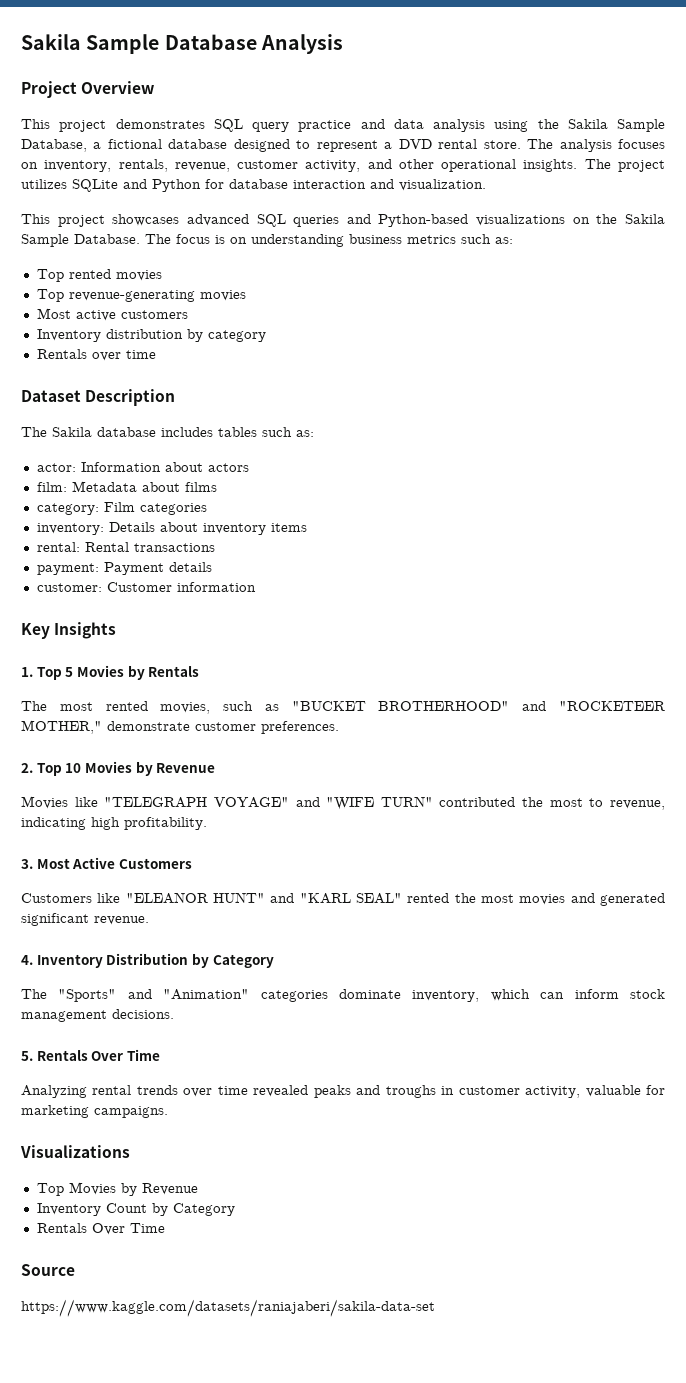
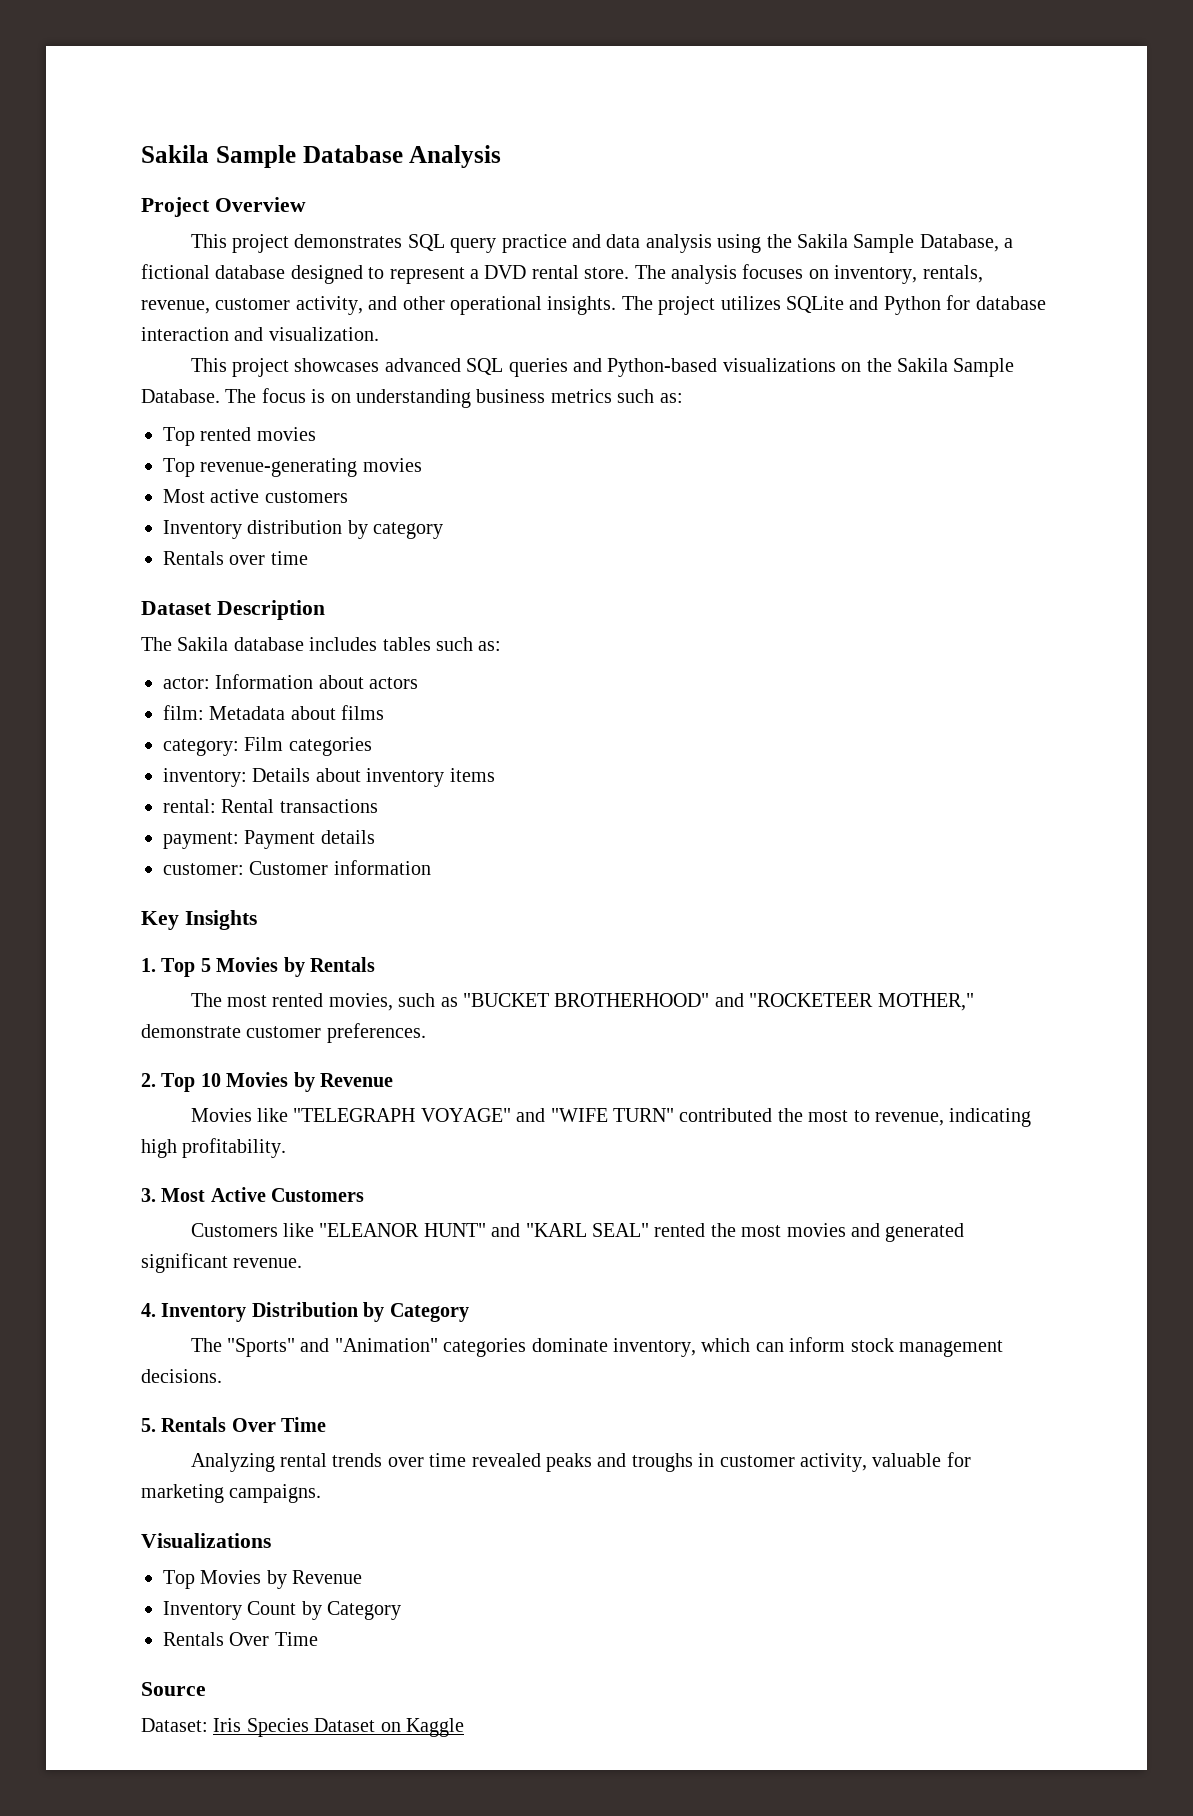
[21,1299,435,1317] https://www.kaggle.com/datasets/raniajaberi/sakila-data-set -> [141,1718,464,1737] Dataset: Iris Species Dataset on Kaggle

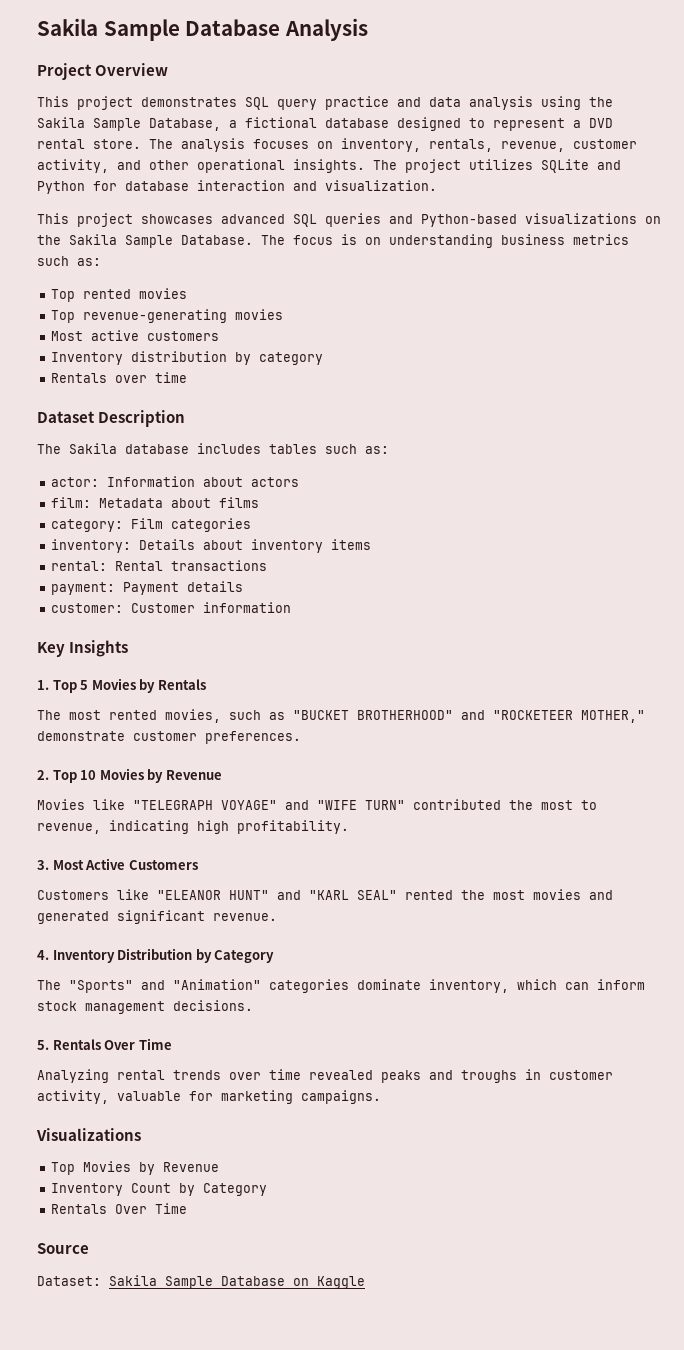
[213,1718,376,1737] Iris Species Dataset -> [109,1275,285,1289] Sakila Sample Database

